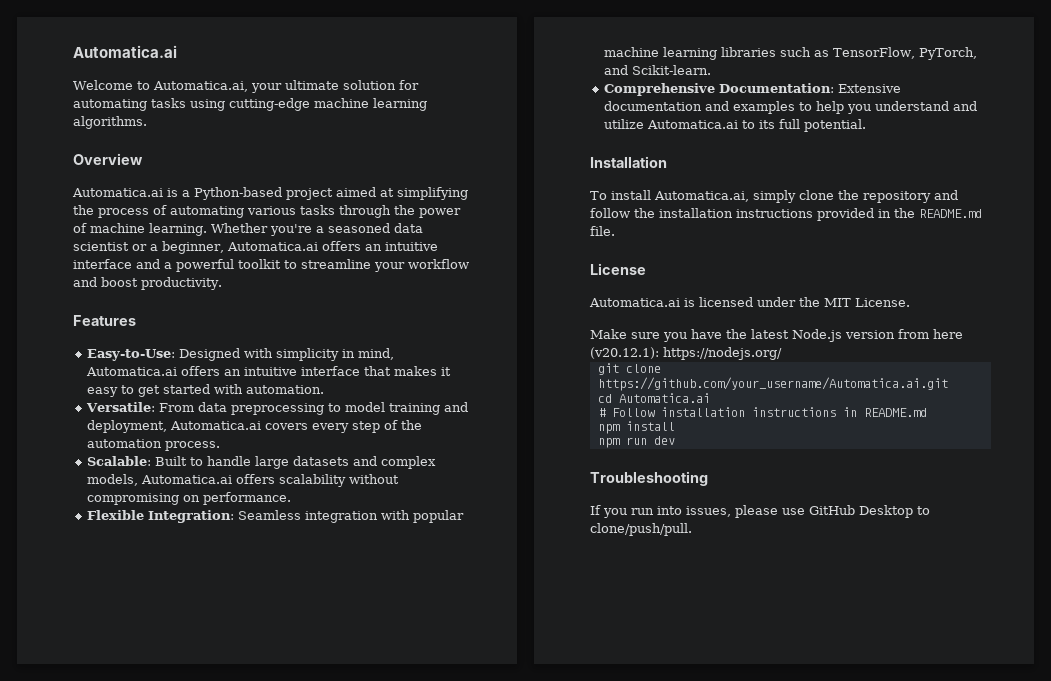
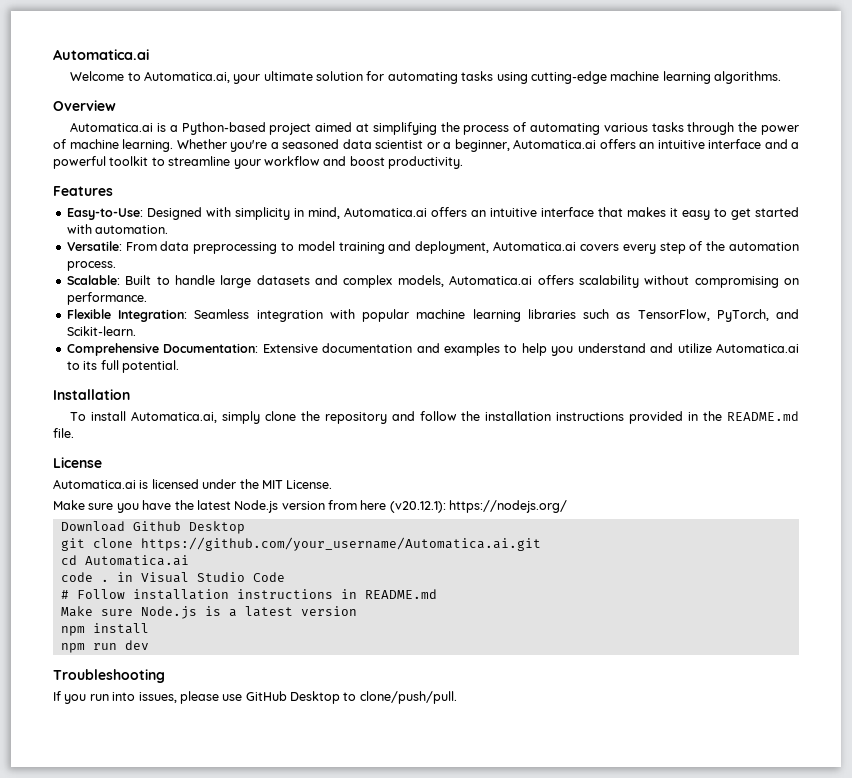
(782, 353) none -> [60,521,245,534] // Download Github Desktop
(710, 398) none -> [60,572,285,583] // code . in Visual Studio Code
(927, 412) none -> [60,606,357,619] // Make sure Node.js is a latest version

